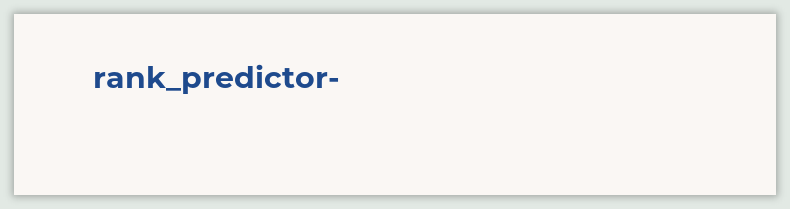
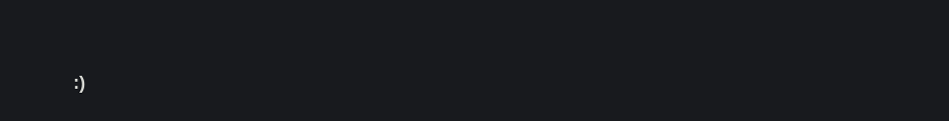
[93,64,340,94] rank_predictor- -> [73,75,86,93] :)

